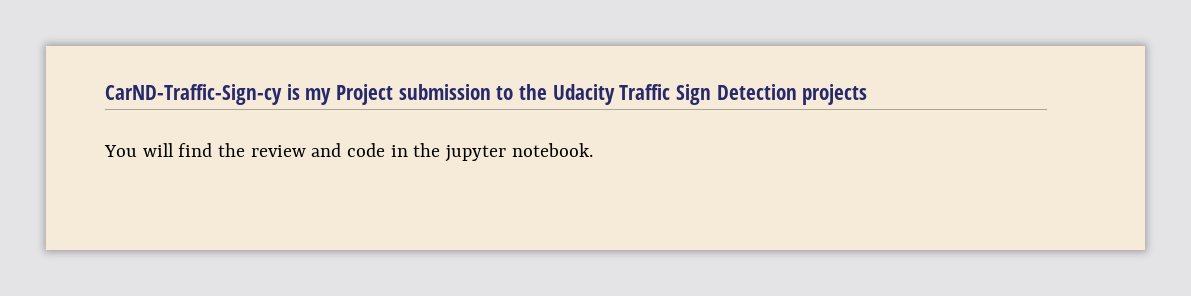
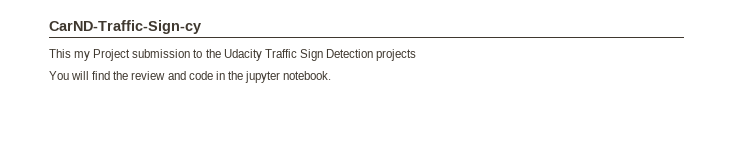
[286,84,300,100] is -> [49,49,71,58] // This

